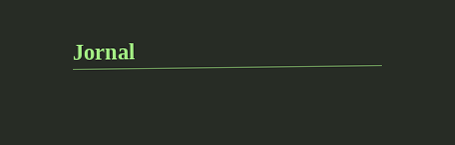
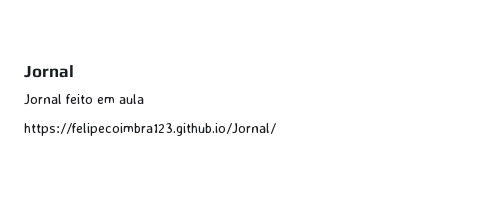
[72,43,135,60] Jornal -> [24,65,74,78] [24,94,144,105] [24,123,276,136] Jornal // Jornal feito em aula // https://felipecoimbra123.github.io/Jornal/

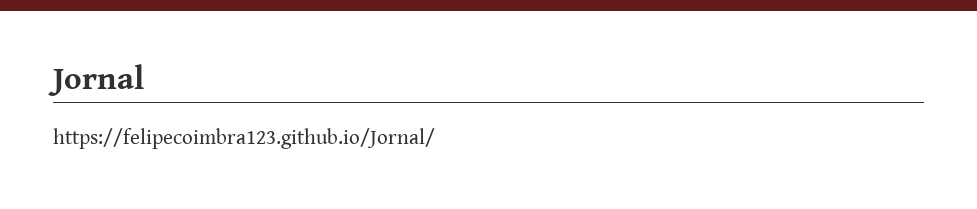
[24,65,74,78] [24,94,144,105] Jornal // Jornal feito em aula -> [48,64,144,96] Jornal

